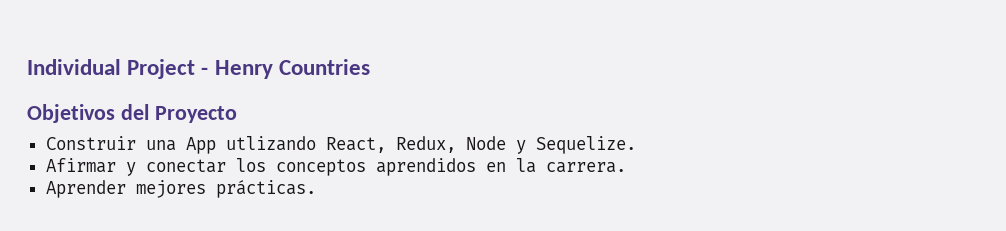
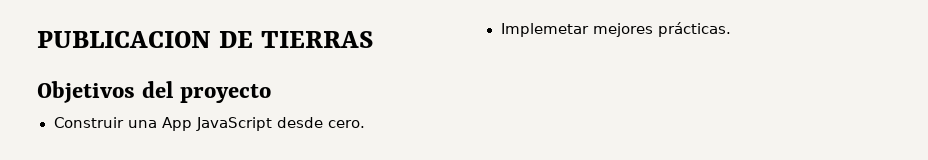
[27,59,370,79] Individual Project - Henry Countries -> [37,31,374,48] PUBLICACION DE TIERRAS
[154,106,237,123] Proyecto -> [180,84,272,103] proyecto
[225,136,636,154] [45,158,626,176] [45,180,126,198] utlizando React, Redux, Node y Sequelize. // Afirmar y conectar los conceptos aprendidos en la carrera. // Aprender -> [195,117,365,131] [500,23,589,37] JavaScript desde cero. // Implemetar

